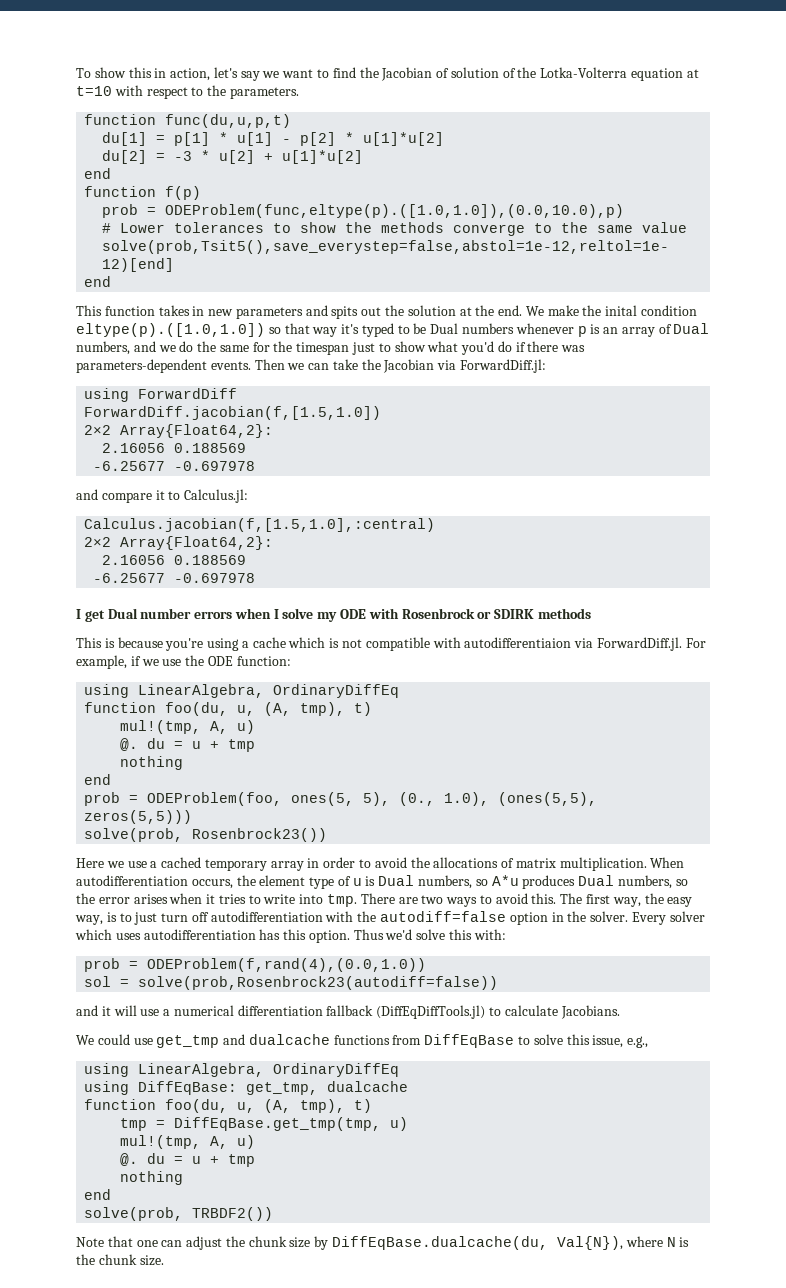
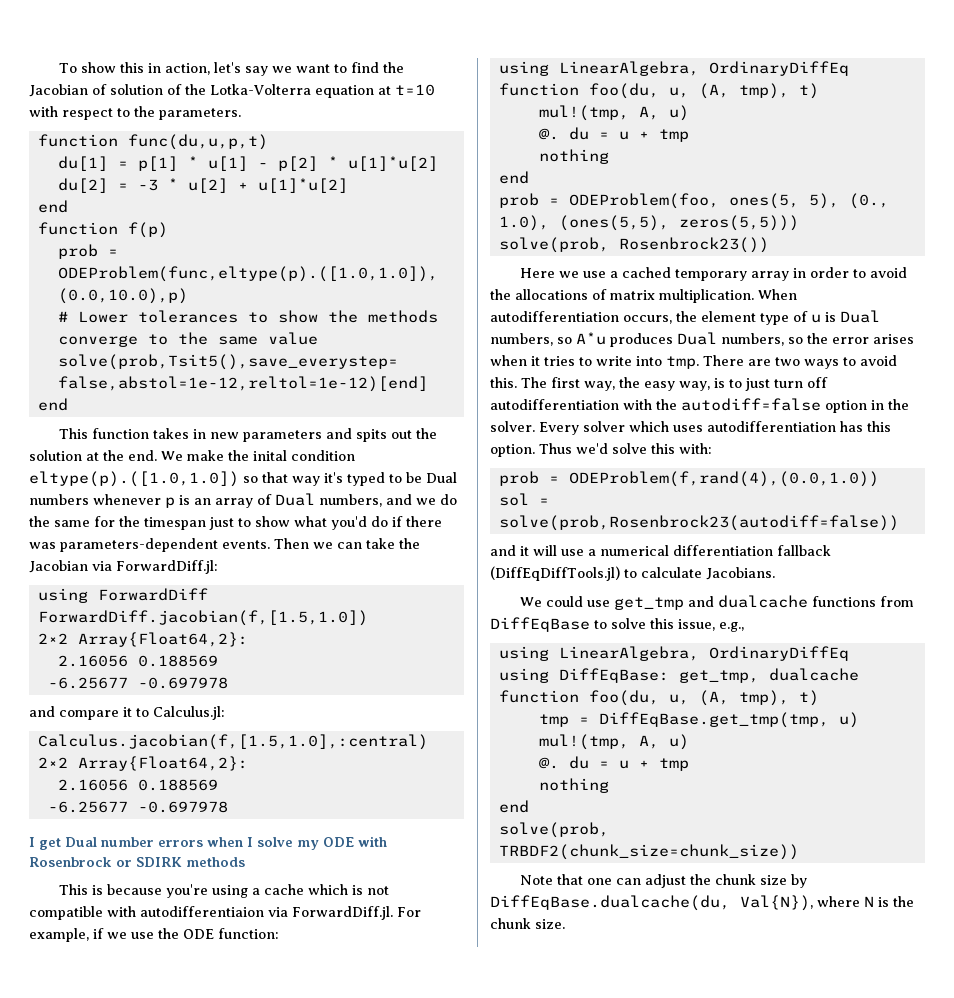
[192,1207,274,1221] TRBDF2()) -> [498,844,799,860] TRBDF2(chunk_size=chunk_size))

